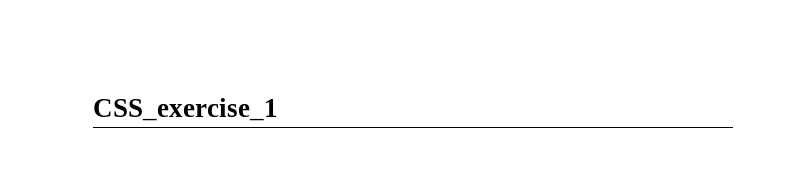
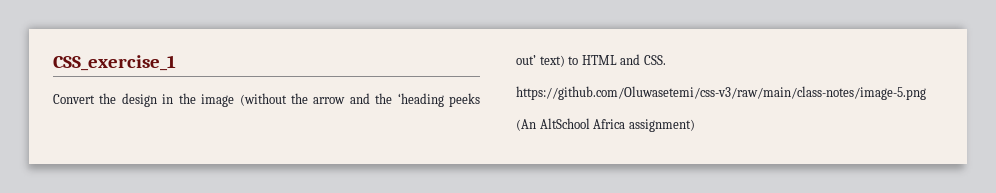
(278, 109) none -> [53,93,481,107] [516,54,666,67] [516,86,926,100] [516,118,695,132] // Convert the design in the image (without the arrow and the ‘heading peeks out’ text) to HTML and CSS. // https://github.com/Oluwasetemi/css-v3/raw/main/class-notes/image-5.png // (An AltSchool Africa assignment)

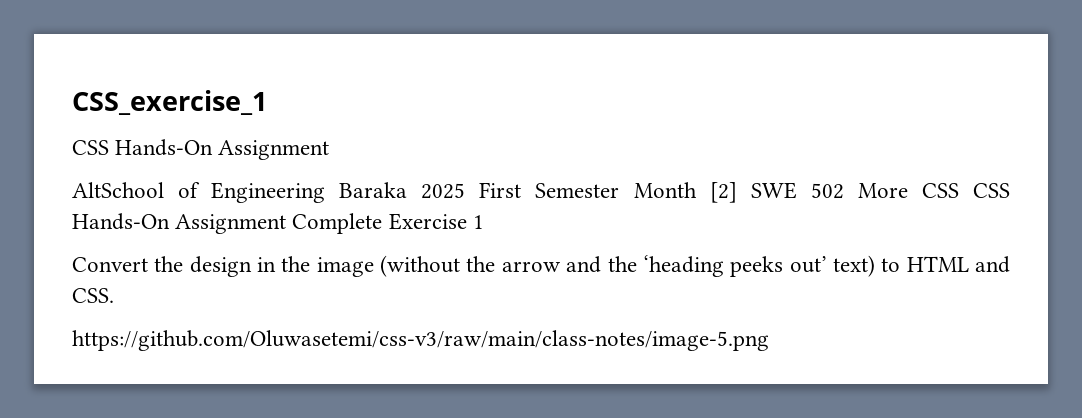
(176, 63) none -> [72,139,330,160] [72,182,1011,203] [72,213,484,234] // CSS Hands-On Assignment // AltSchool of Engineering Baraka 2025 First Semester Month [2] SWE 502 More CSS CSS Hands-On Assignment Complete Exercise 1
[516,118,695,132] // (An AltSchool Africa assignment) -> (769, 340) none

